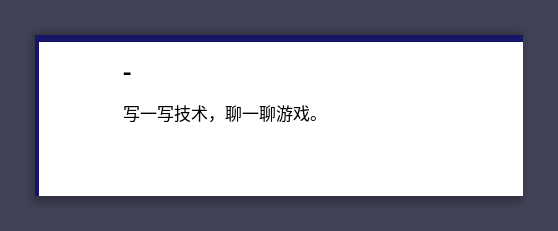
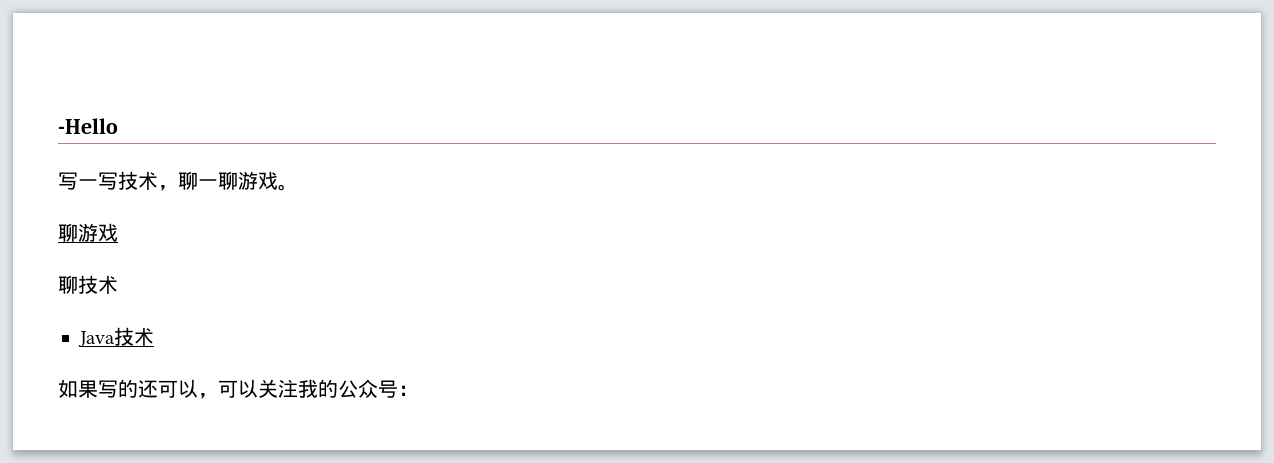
[123,72,131,81] - -> [58,118,118,134] -Hello
(327, 118) none -> [58,223,118,242] [58,275,118,294] [78,327,154,347] [58,379,418,399] // 聊游戏 // 聊技术 // Java技术 // 如果写的还可以，可以关注我的公众号：

